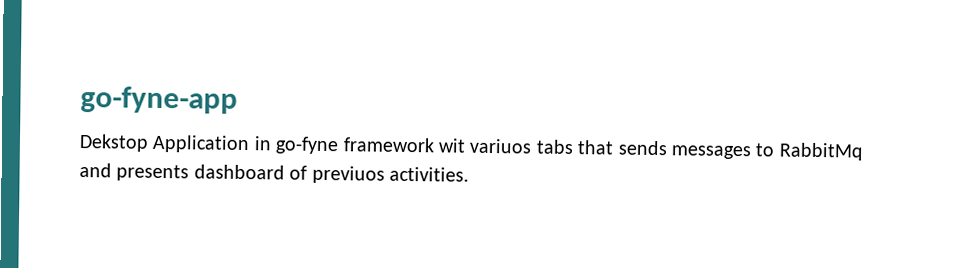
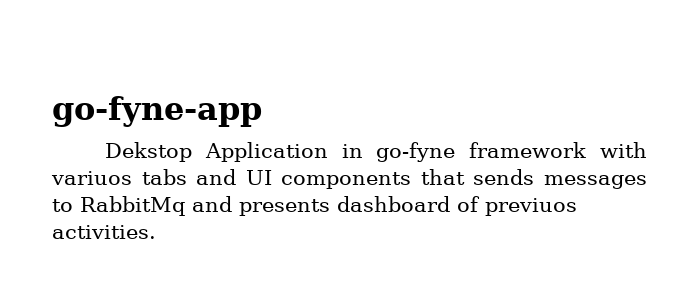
[438,138,466,153] wit -> [599,142,647,158] with
(574, 147) none -> [196,169,412,189] and UI components

